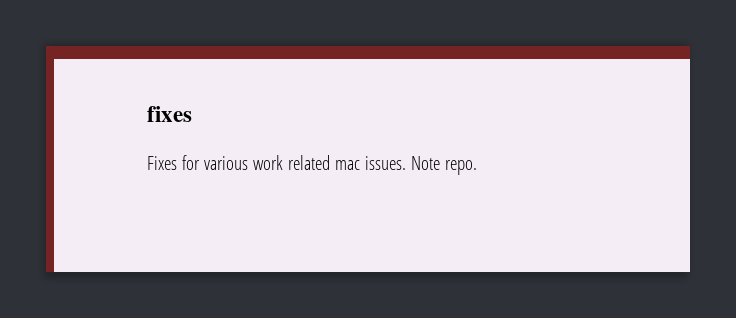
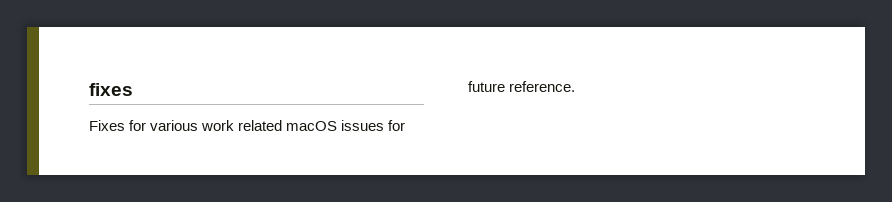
[334,156,477,175] mac issues. Note repo. -> [286,120,406,131] [468,81,576,92] macOS issues for future reference.

